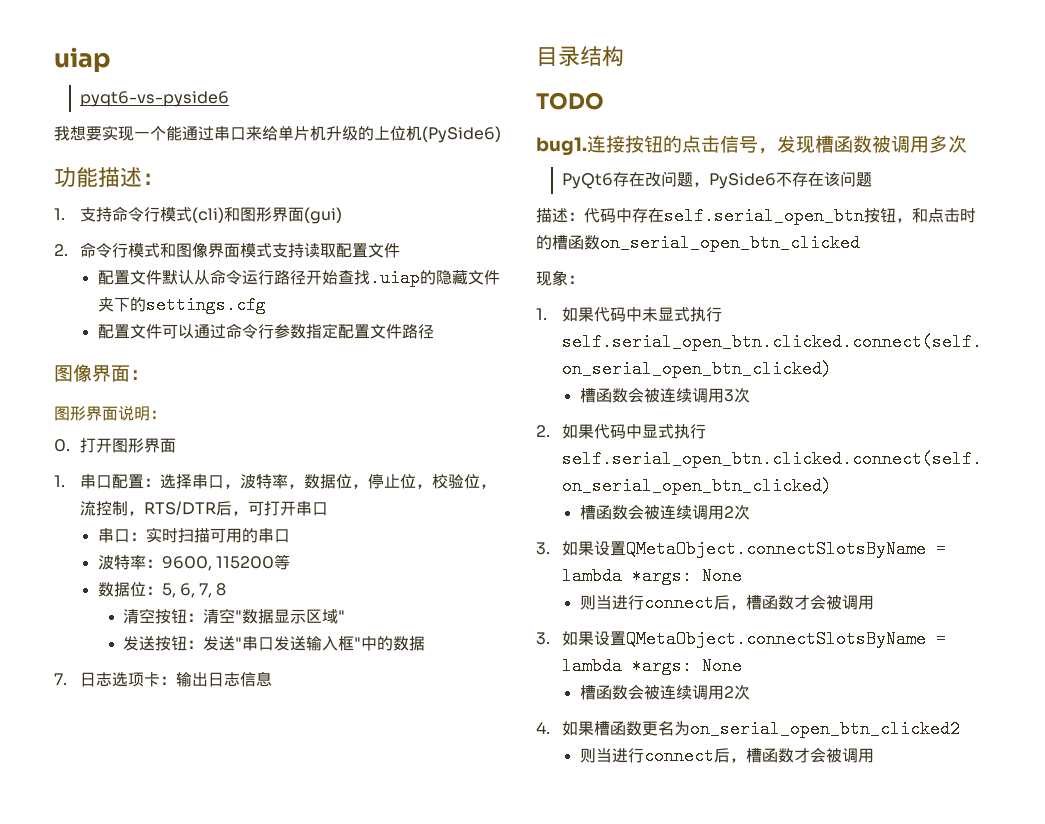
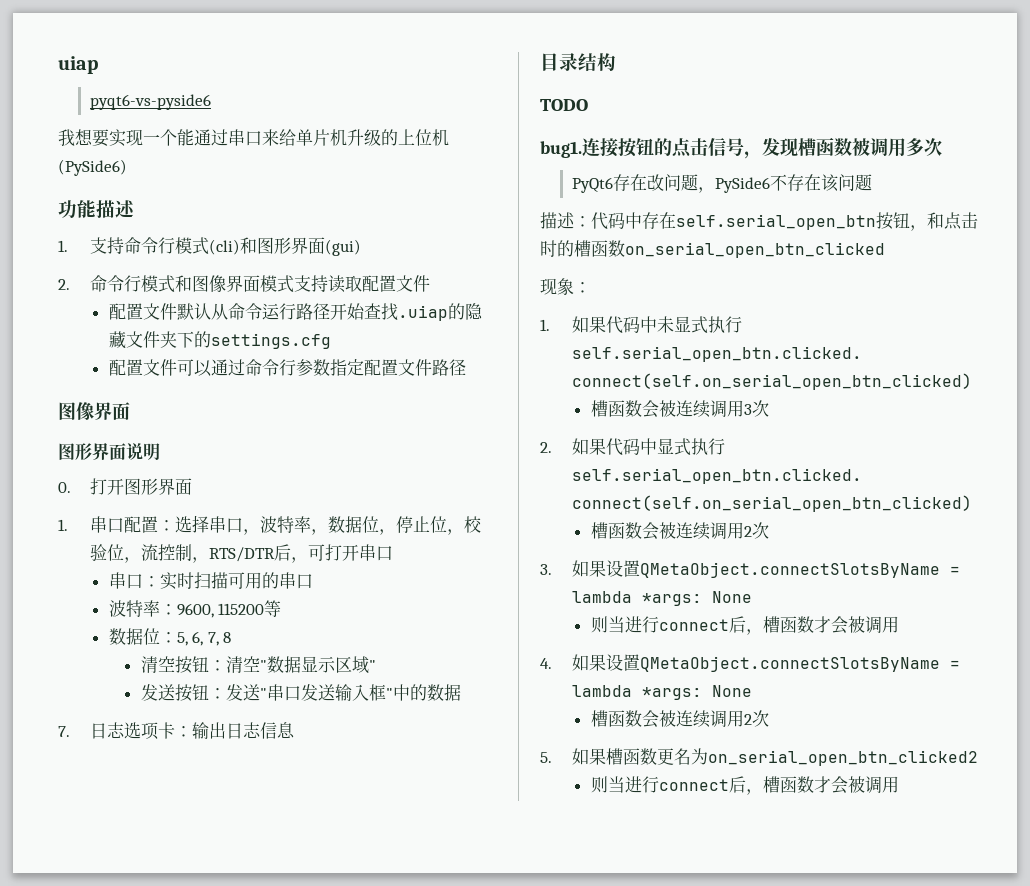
[142,173,164,185] ： -> (135, 209) none
[130,370,149,380] ： -> (130, 411) none
[150,410,166,419] ： -> (160, 451) none
[536,632,550,645] 3. -> [540,658,552,669] 4.
[536,722,550,734] 4. -> [540,752,552,763] 5.

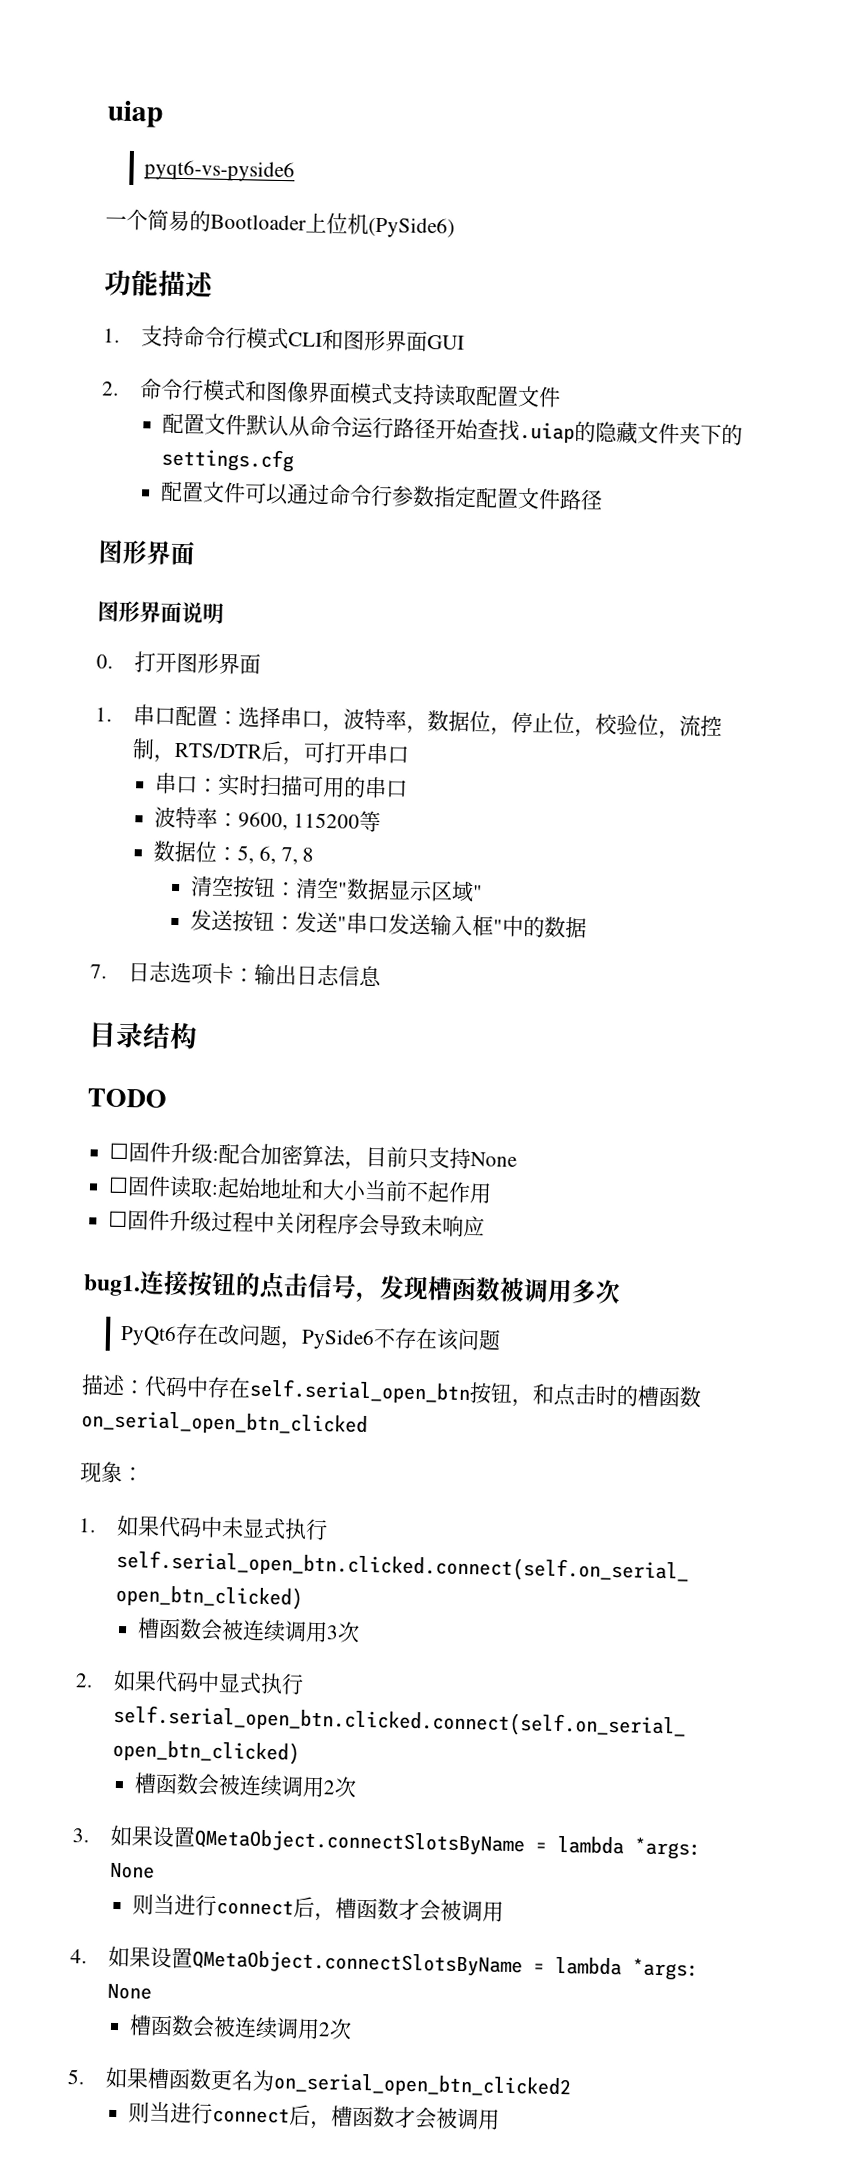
[58,129,398,147] 我想要实现一个能通过串口来给单片机升级的 -> [105,208,307,232] 一个简易的Bootloader
[208,239,240,255] (cli) -> [288,332,324,347] CLI
[324,239,361,256] (gui) -> [427,334,466,350] GUI
[76,402,94,420] 像 -> [122,539,148,565] 形
(588, 105) none -> [109,1141,518,1170] [108,1175,493,1204] [108,1209,486,1238] // ☐固件升级:配合加密算法，目前只支持None // ☐固件读取:起始地址和大小当前不起作用 // ☐固件升级过程中关闭程序会导致未响应

